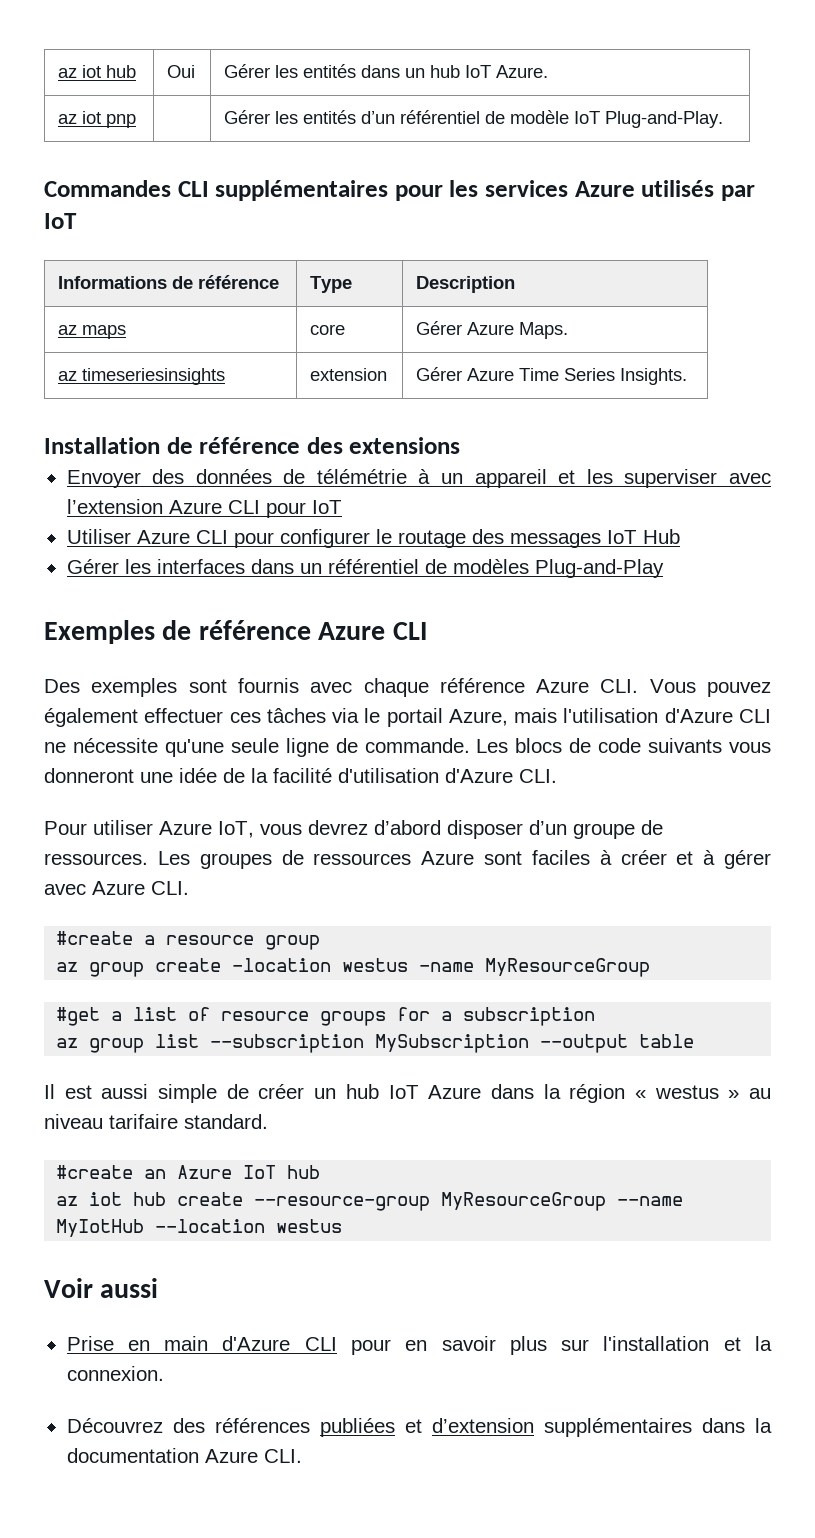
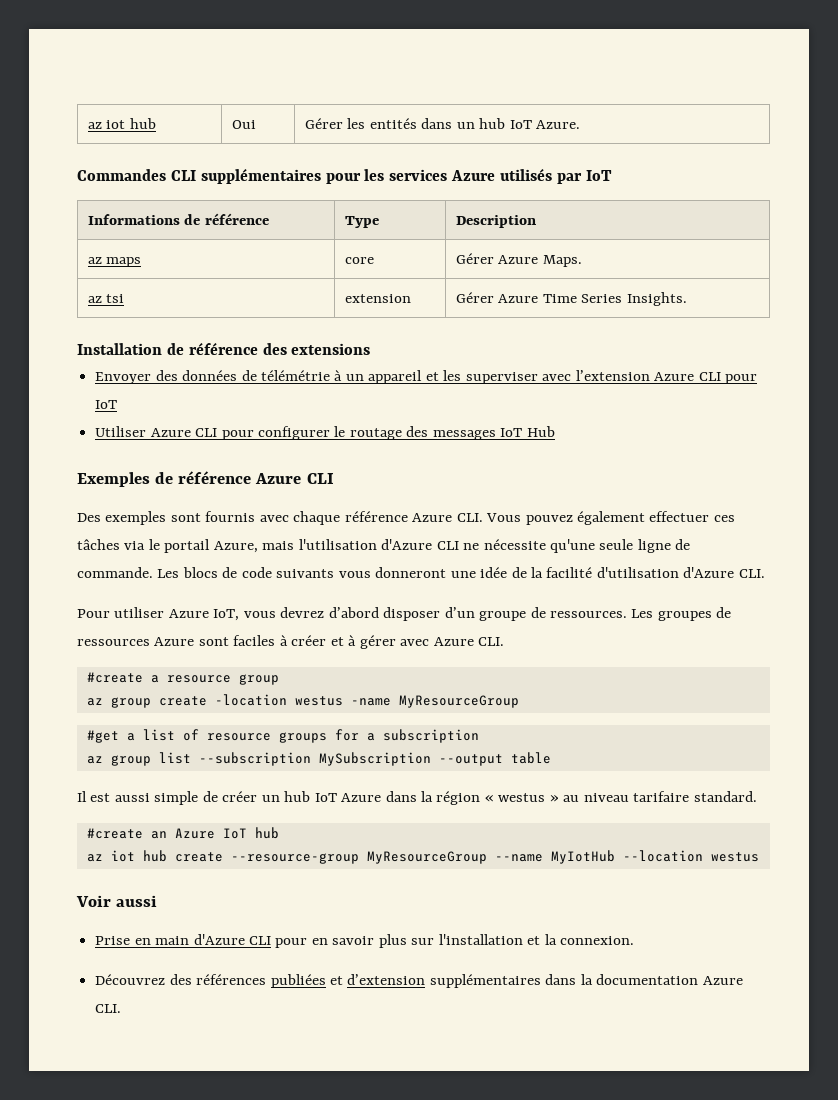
[57,111,136,128] [223,110,723,128] // az iot pnp | | Gérer les entités d’un référentiel de modèle IoT Plug-and-Play. -> (581, 124) none
[81,368,225,385] timeseriesinsights -> [106,294,125,303] tsi
[66,559,664,578] // Gérer les interfaces dans un référentiel de modèles Plug-and-Play -> (555, 431) none

